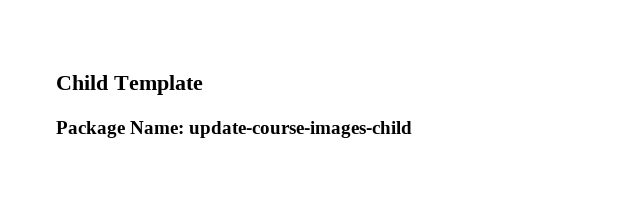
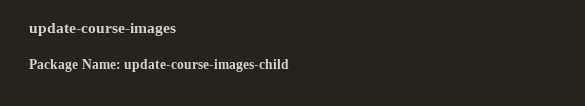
[56,75,203,95] Child Template -> [29,23,176,36] update-course-images

